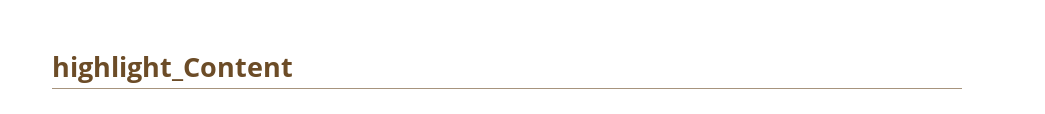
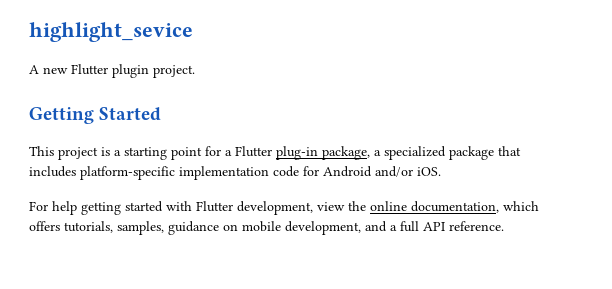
[52,56,293,83] highlight_Content -> [29,22,193,42] [29,64,195,78] [29,107,162,124] [29,146,521,160] [29,166,441,180] [29,201,539,215] [29,221,504,235] highlight_sevice // A new Flutter plugin project. // Getting Started // This project is a starting point for a Flutter plug-in package, a specialized package that includes platform-specific implementation code for Android and/or iOS. // For help getting started with Flutter development, view the online documentation, which offers tutorials, samples, guidance on mobile development, and a full API reference.

